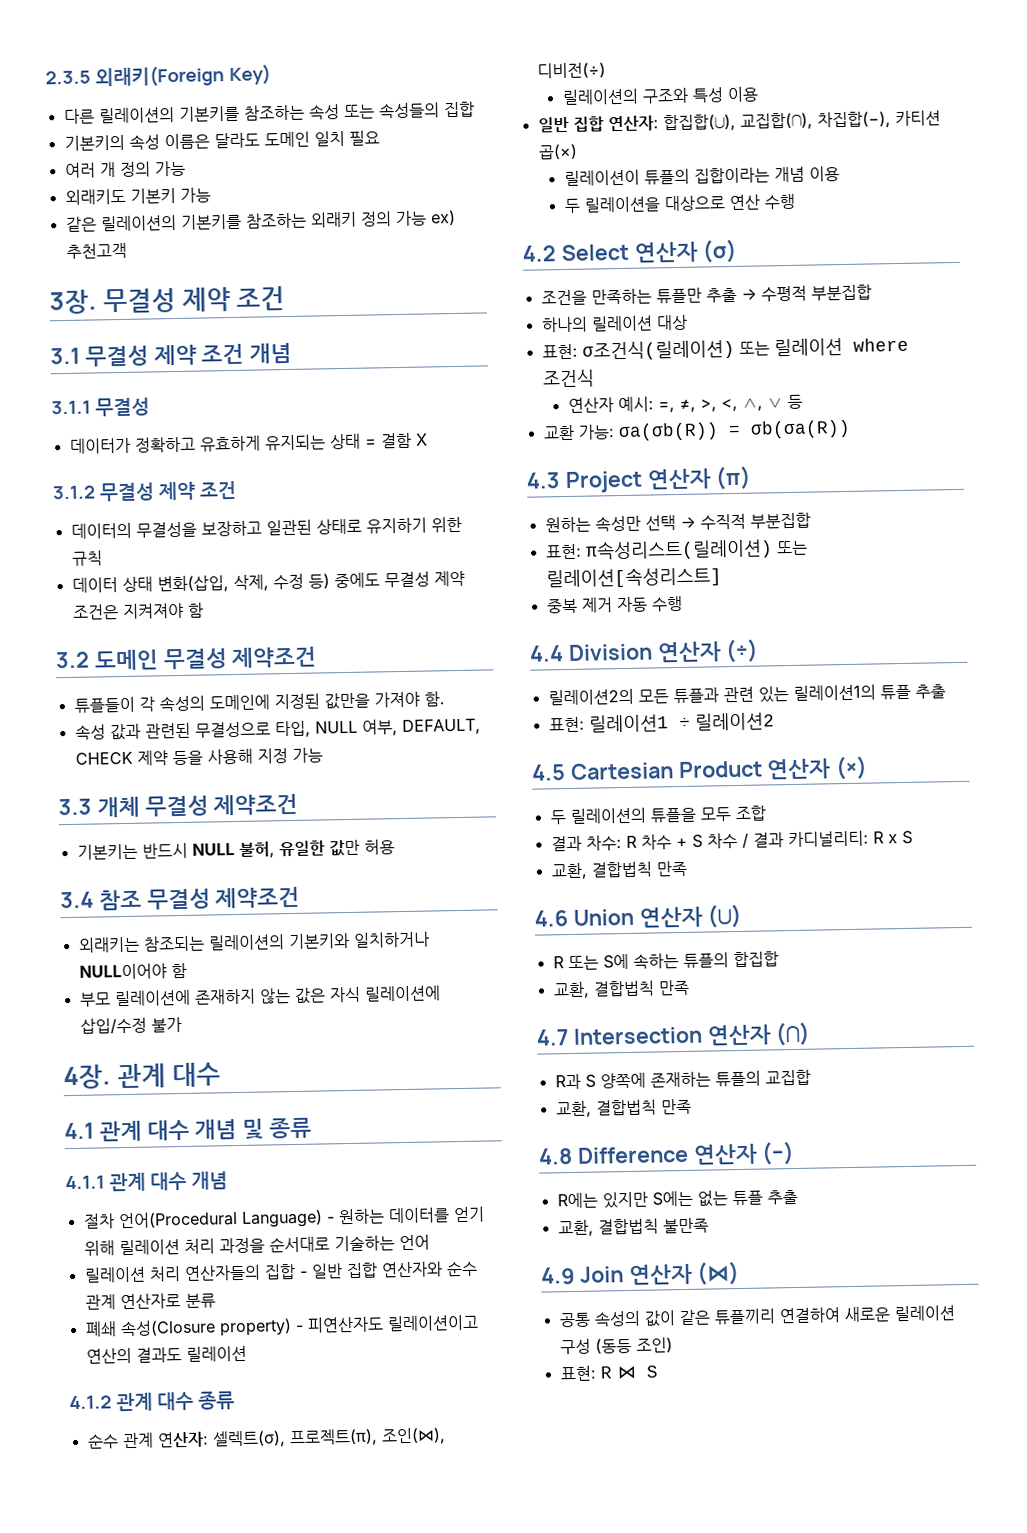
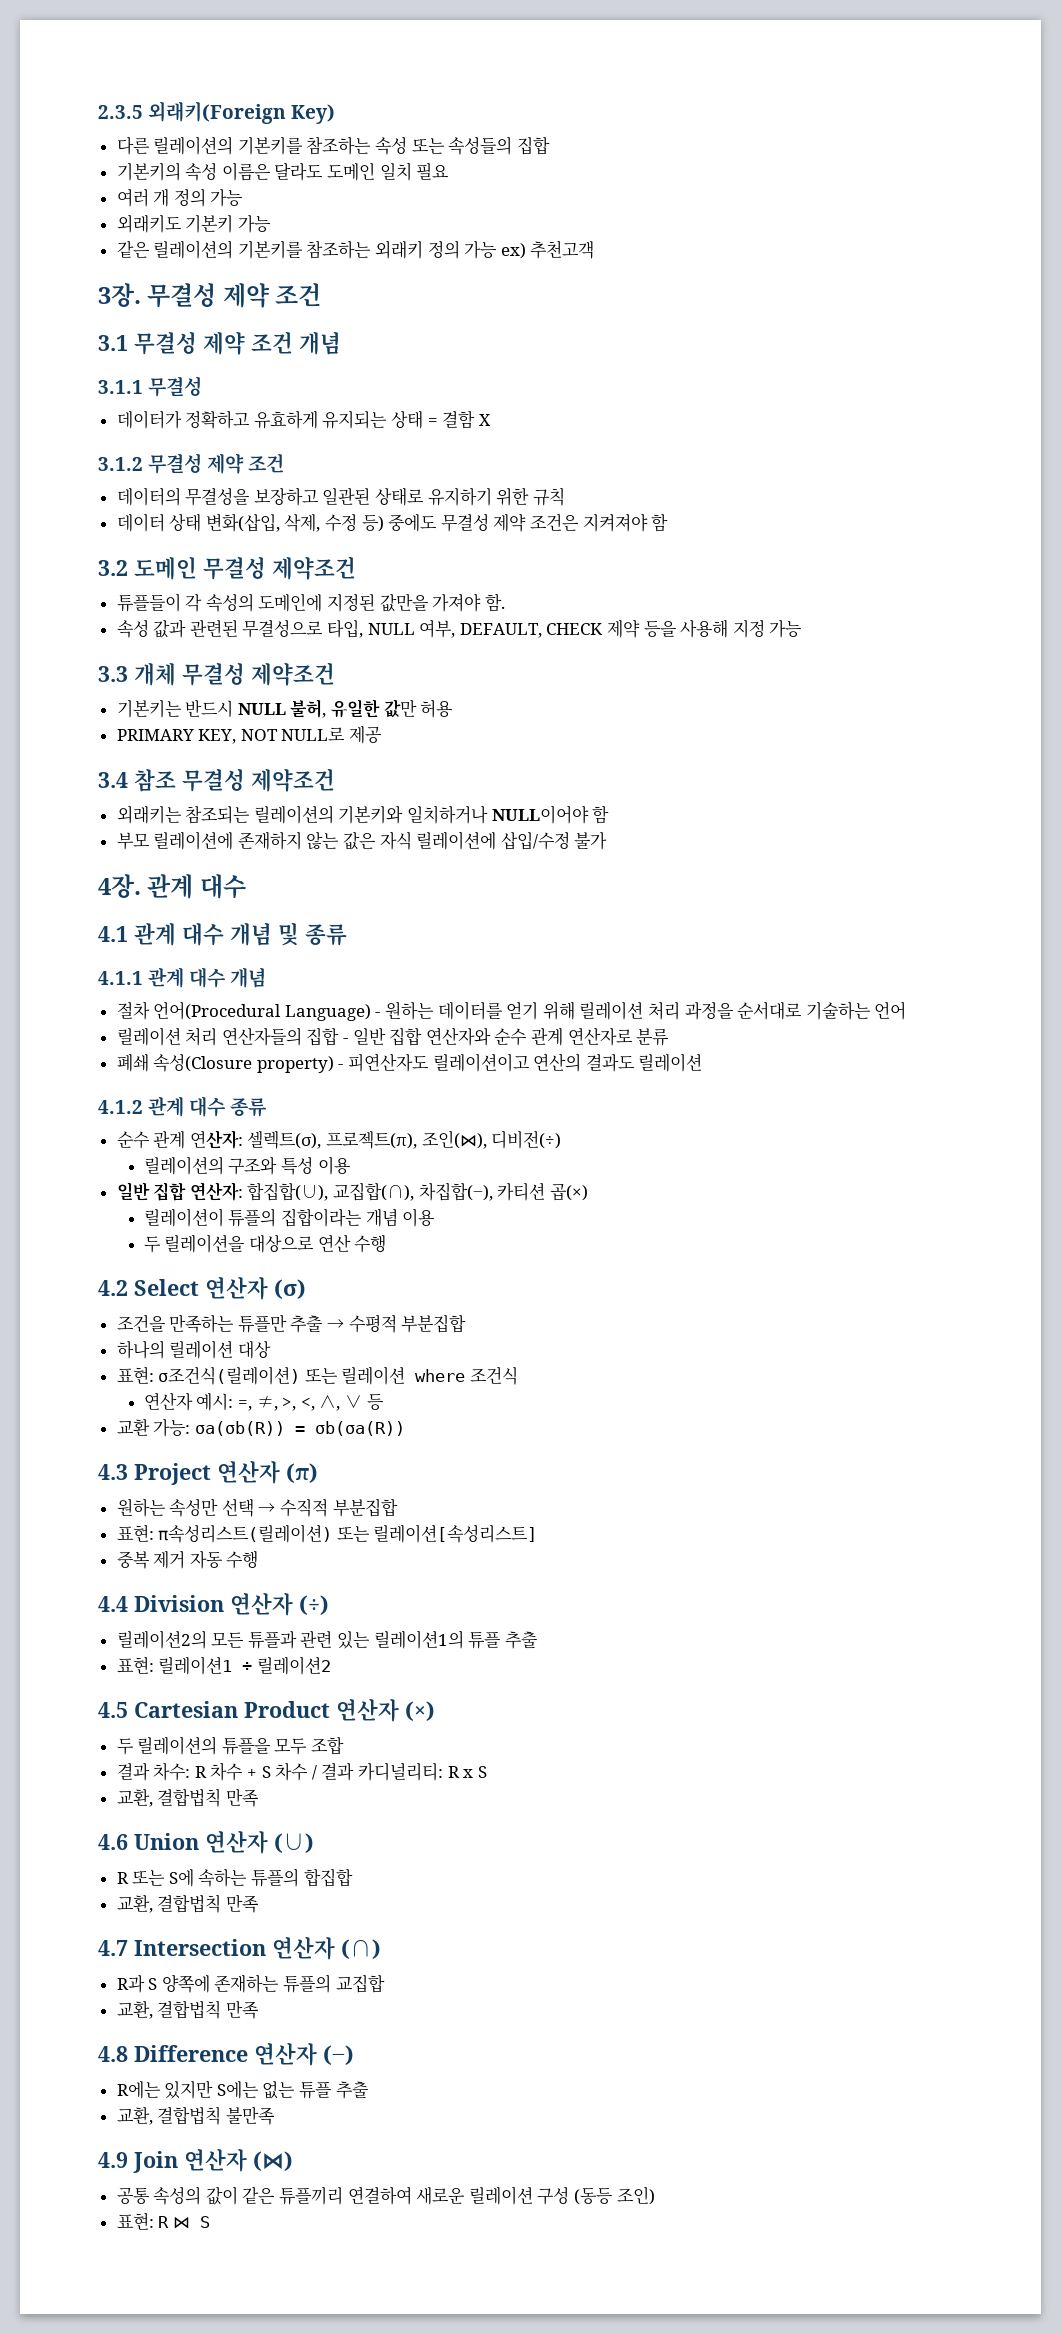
(395, 847) none -> [116,725,383,744] // PRIMARY KEY, NOT NULL로 제공

